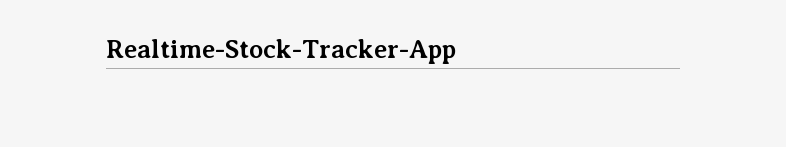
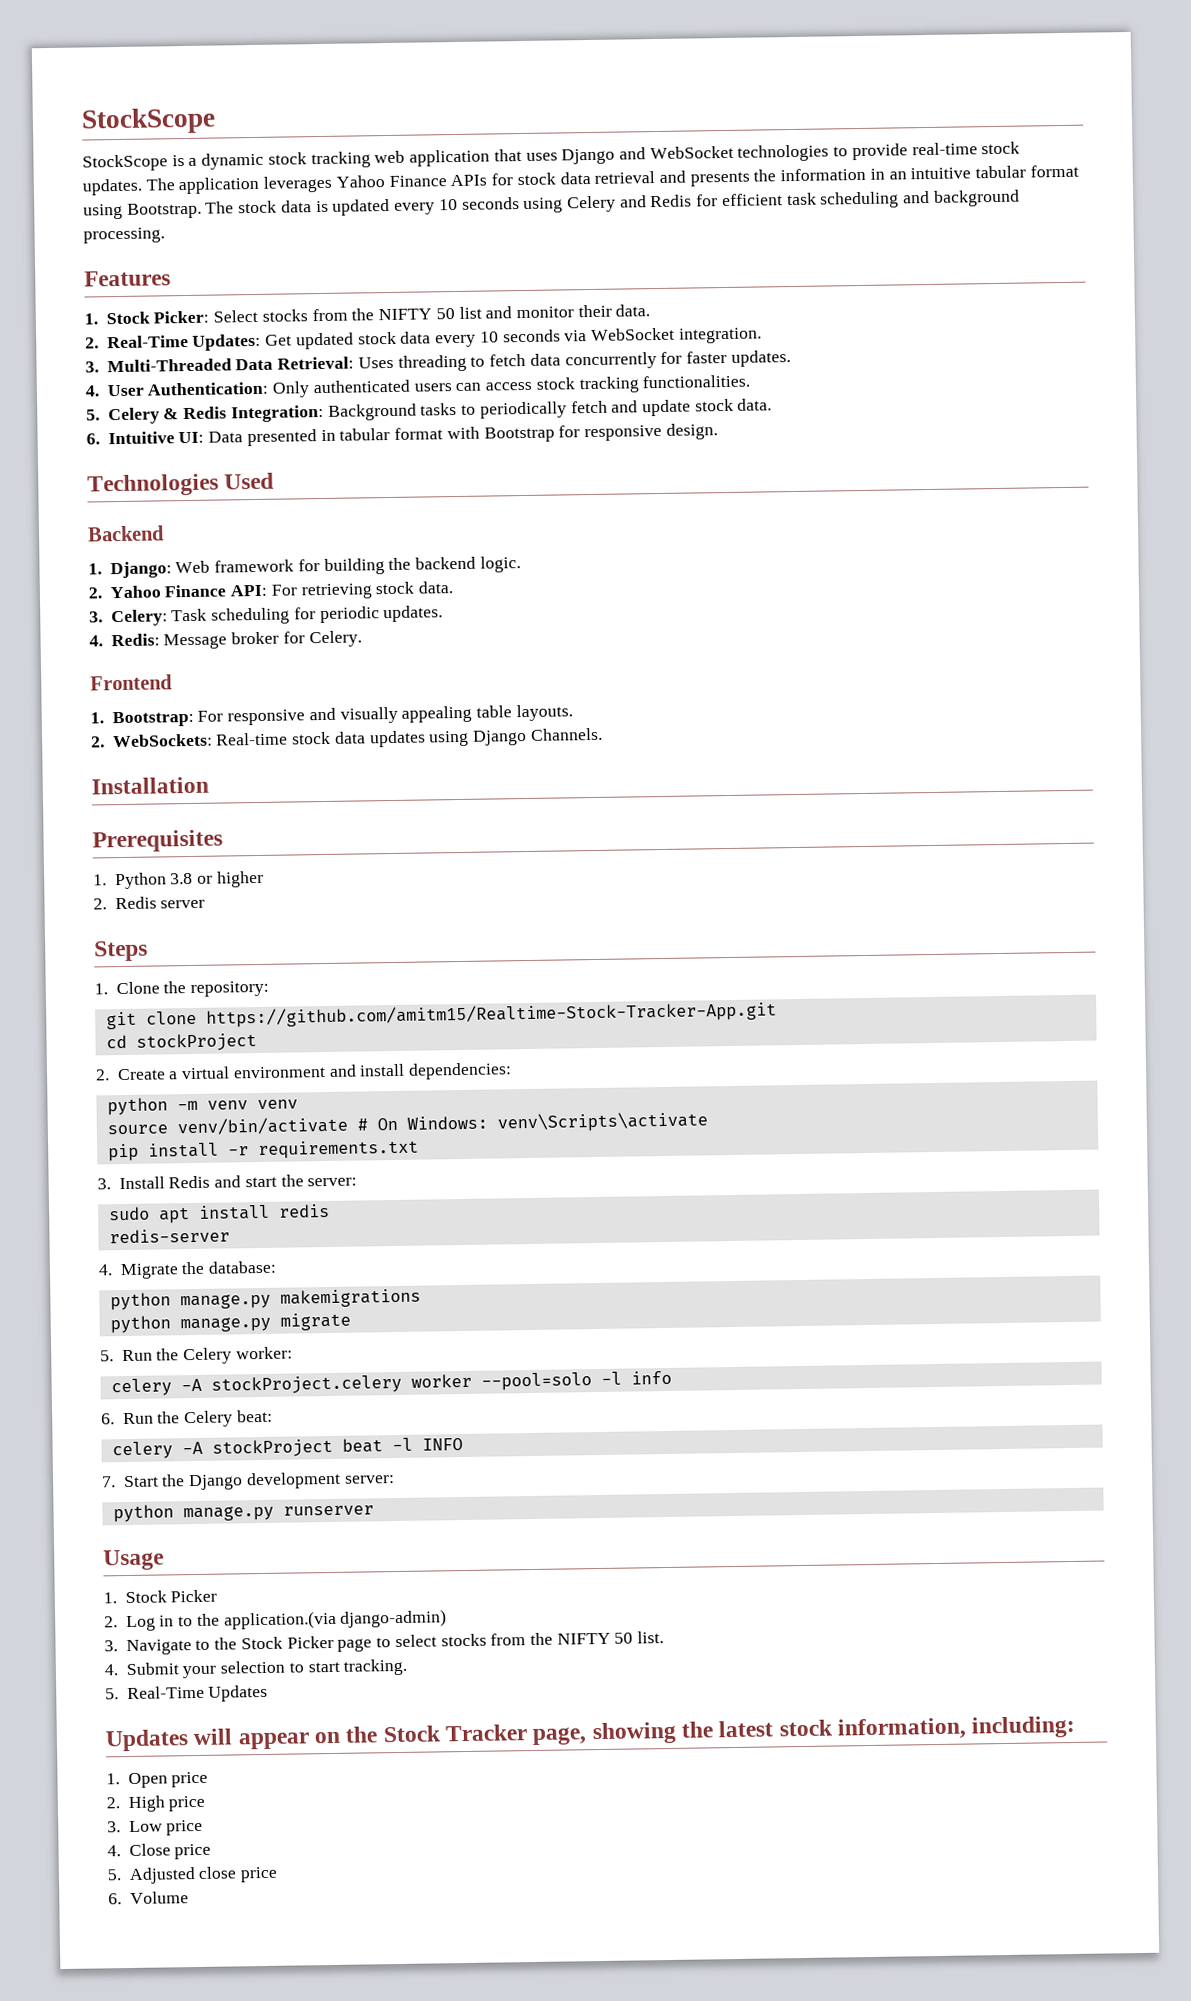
[106,39,456,64] Realtime-Stock-Tracker-App -> [81,107,216,135] [82,141,1021,172] [82,164,1079,196] [83,189,1020,220] [83,227,165,244] [84,270,171,287] [84,304,651,325] [85,327,762,351] [85,350,791,373] [85,374,751,398] [86,398,773,425] [86,423,718,447] [87,472,275,497] [87,525,165,542] [88,556,521,579] [88,581,454,600] [89,605,444,627] [89,630,362,650] [90,674,173,691] [90,704,573,728] [91,727,603,748] [91,776,209,795] [92,829,223,853] [93,870,264,890] [93,896,206,910] [94,940,148,962] [94,980,270,998] [105,1001,777,1030] [105,1033,257,1052] [95,1062,513,1081] [106,1097,298,1116] [106,1111,708,1136] [107,1139,419,1162] [97,1174,358,1190] [108,1203,330,1224] [108,1228,230,1244] [98,1260,278,1280] [109,1288,421,1311] [109,1312,351,1334] [100,1346,293,1365] [110,1370,672,1397] [101,1409,273,1428] [111,1437,463,1460] [102,1471,395,1491] [112,1504,374,1523] [103,1549,164,1571] [103,1589,218,1604] [104,1609,448,1632] [104,1631,665,1656] [104,1658,408,1679] [105,1684,269,1702] [105,1715,1076,1752] [106,1771,209,1789] [106,1795,206,1813] [107,1819,204,1836] [107,1843,212,1860] [107,1866,279,1885] [108,1891,189,1905] StockScope // StockScope is a dynamic stock tracking web application that uses Django and WebSocket technologies to provide real-time stock updates. The application leverages Yahoo Finance APIs for stock data retrieval and presents the information in an intuitive tabular format using Bootstrap. The stock data is updated every 10 seconds using Celery and Redis for efficient task scheduling and background processing. // Features // 1. Stock Picker: Select stocks from the NIFTY 50 list and monitor their data. // 2. Real-Time Updates: Get updated stock data every 10 seconds via WebSocket integration. // 3. Multi-Threaded Data Retrieval: Uses threading to fetch data concurrently for faster updates. // 4. User Authentication: Only authenticated users can access stock tracking functionalities. // 5. Celery & Redis Integration: Background tasks to periodically fetch and update stock data. // 6. Intuitive UI: Data presented in tabular format with Bootstrap for responsive design. // Technologies Used // Backend // 1. Django: Web framework for building the backend logic. // 2. Yahoo Finance API: For retrieving stock data. // 3. Celery: Task scheduling for periodic updates. // 4. Redis: Message broker for Celery. // Frontend // 1. Bootstrap: For responsive and visually appealing table layouts. // 2. WebSockets: Real-time stock data updates using Django Channels. // Installation // Prerequisites // 1. Python 3.8 or higher // 2. Redis server // Steps // 1. Clone the repository: // git clone https://github.com/amitm15/Realtime-Stock-Tracker-App.git // cd stockProject // 2. Create a virtual environment and install dependencies: // python -m venv venv // source venv/bin/activate # On Windows: venv\Scripts\activate // pip install -r requirements.txt // 3. Install Redis and start the server: // sudo apt install redis // redis-server // 4. Migrate the database: // python manage.py makemigrations // python manage.py migrate // 5. Run the Celery worker: // celery -A stockProject.celery worker --pool=solo -l info // 6. Run the Celery beat: // celery -A stockProject beat -l INFO // 7. Start the Django development server: // python manage.py runserver // Usage // 1. Stock Picker // 2. Log in to the application.(via django-admin) // 3. Navigate to the Stock Picker page to select stocks from the NIFTY 50 list. // 4. Submit your selection to start tracking. // 5. Real-Time Updates // Updates will appear on the Stock Tracker page, showing the latest stock information, including: // 1. Open price // 2. High price // 3. Low price // 4. Close price // 5. Adjusted close price // 6. Volume

